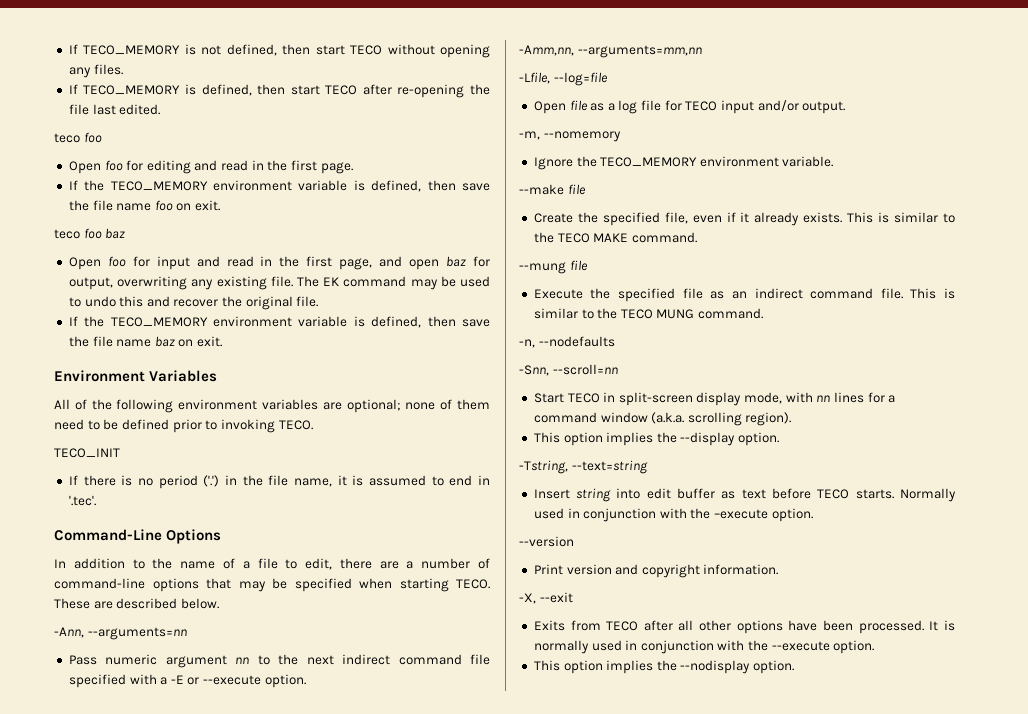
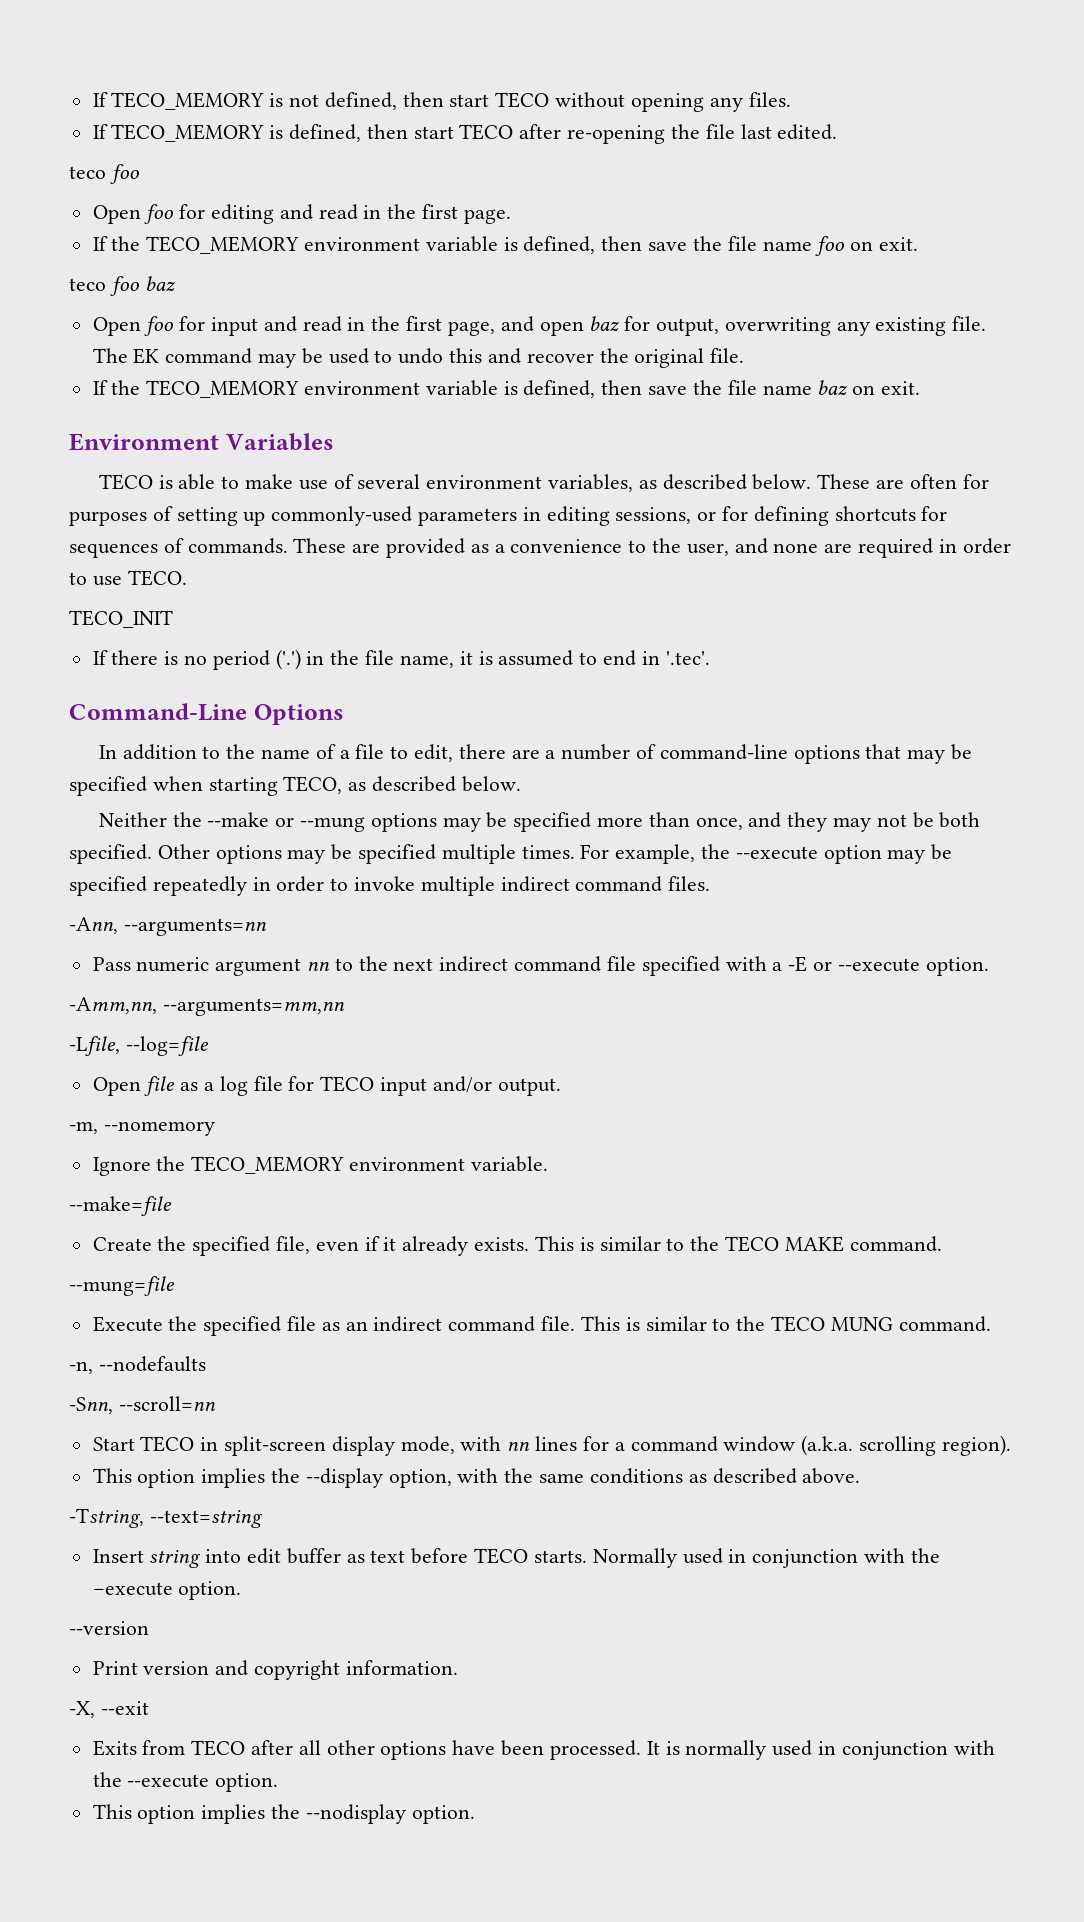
[54,399,491,413] [54,419,275,433] All of the following environment variables are optional; none of them need to be defined prior to invoking -> [98,474,989,492] [69,506,948,526] [69,538,1011,558] [69,572,122,586] TECO is able to make use of several environment variables, as described below. These are often for purposes of setting up commonly-used parameters in editing sessions, or for defining shortcuts for sequences of commands. These are provided as a convenience to the user, and none are required in order to use
[456,579,490,589] [54,598,219,609] TECO. These are described below. -> [283,776,521,794] [98,812,981,832] [69,844,953,864] [69,876,711,896] TECO, as described below. // Neither the --make or --mung options may be specified more than once, and they may not be both specified. Other options may be specified multiple times. For example, the --execute option may be specified repeatedly in order to invoke multiple indirect command files.
[519,184,586,195] --make file -> [69,1196,172,1216] --make=file
[519,260,588,274] --mung file -> [69,1276,175,1296] --mung=file
[738,432,780,446] option. -> [388,1468,861,1488] option, with the same conditions as described above.

